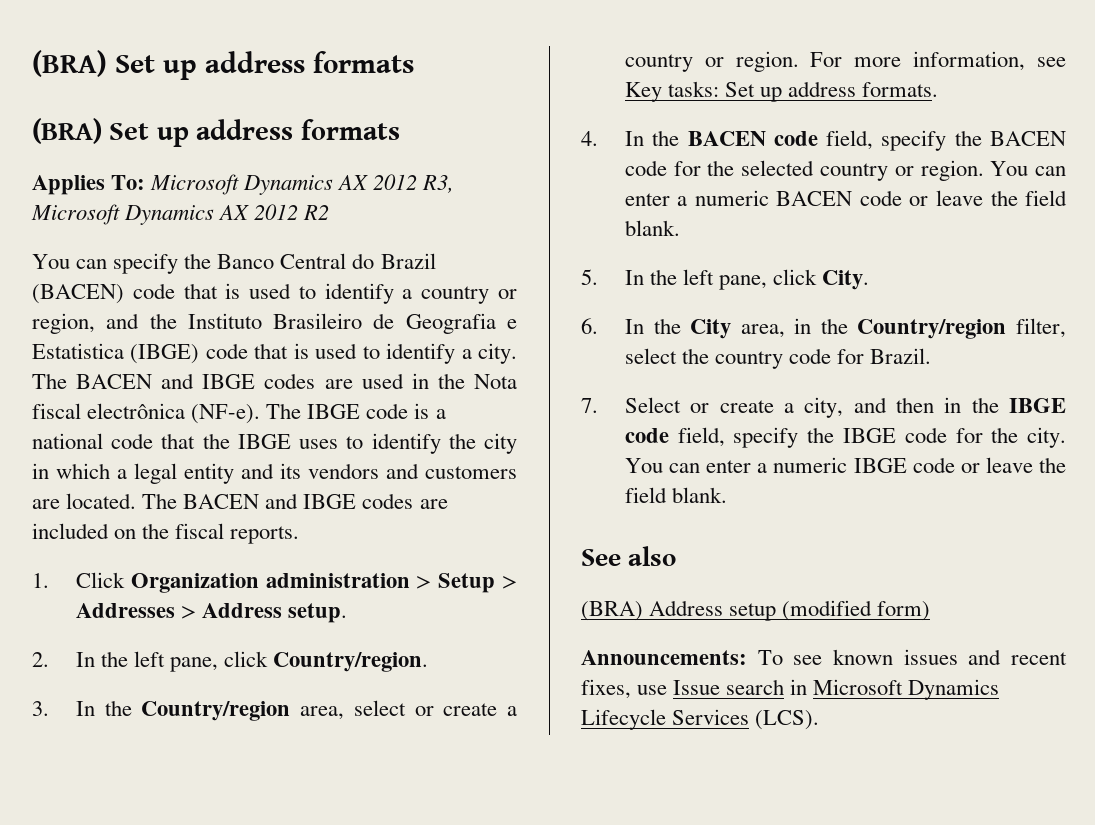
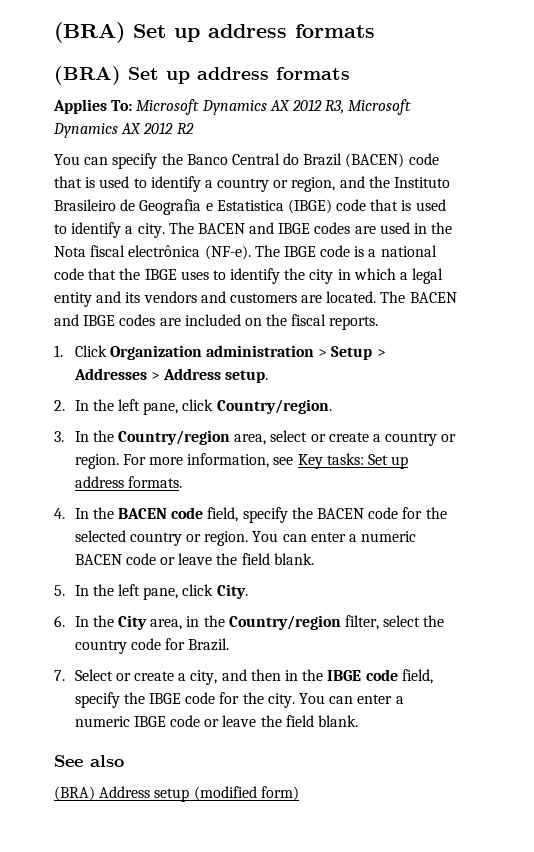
[581,649,1067,665] [581,679,1000,700] [581,709,820,730] // Announcements: To see known issues and recent fixes, use Issue search in Microsoft Dynamics Lifecycle Services (LCS). -> (299, 793) none

